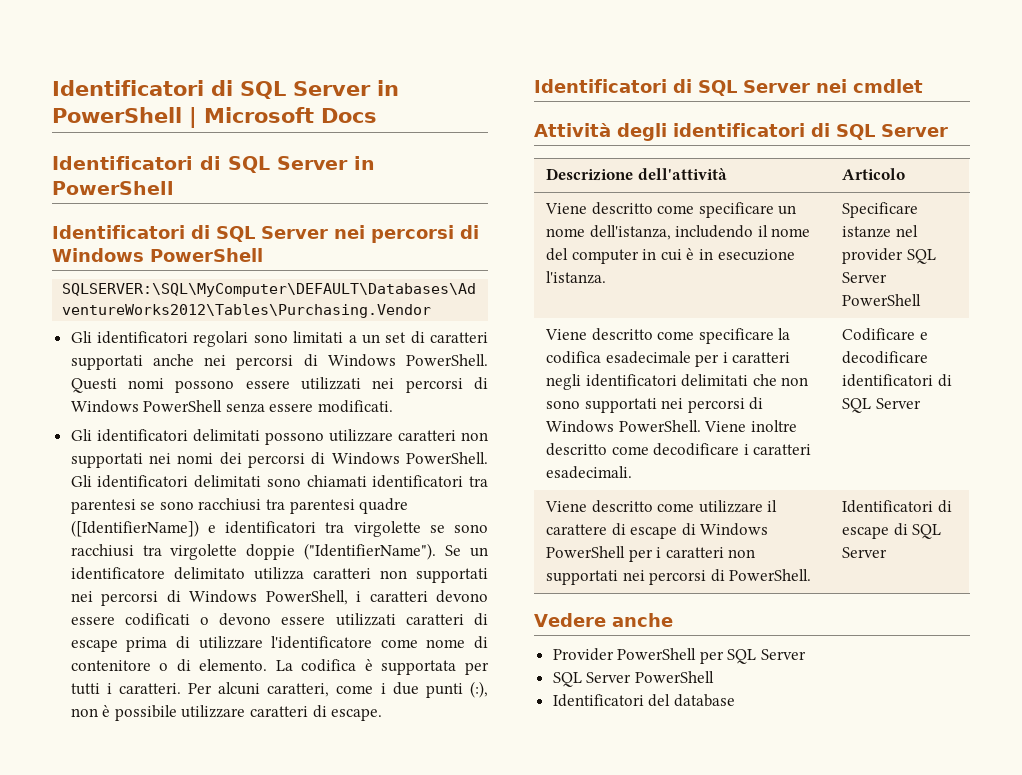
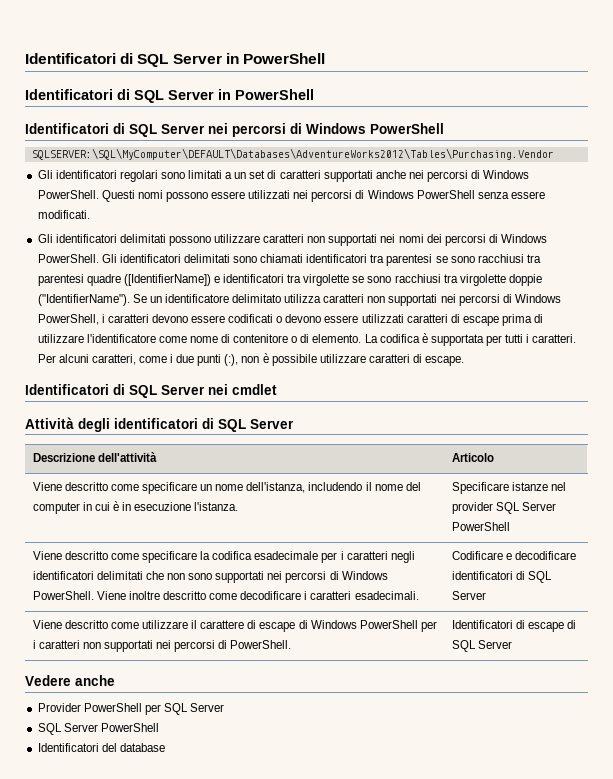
[52,80,399,99] [52,107,377,128] Identificatori di SQL Server in PowerShell | Microsoft Docs -> [25,53,325,67] Identificatori di SQL Server in PowerShell

